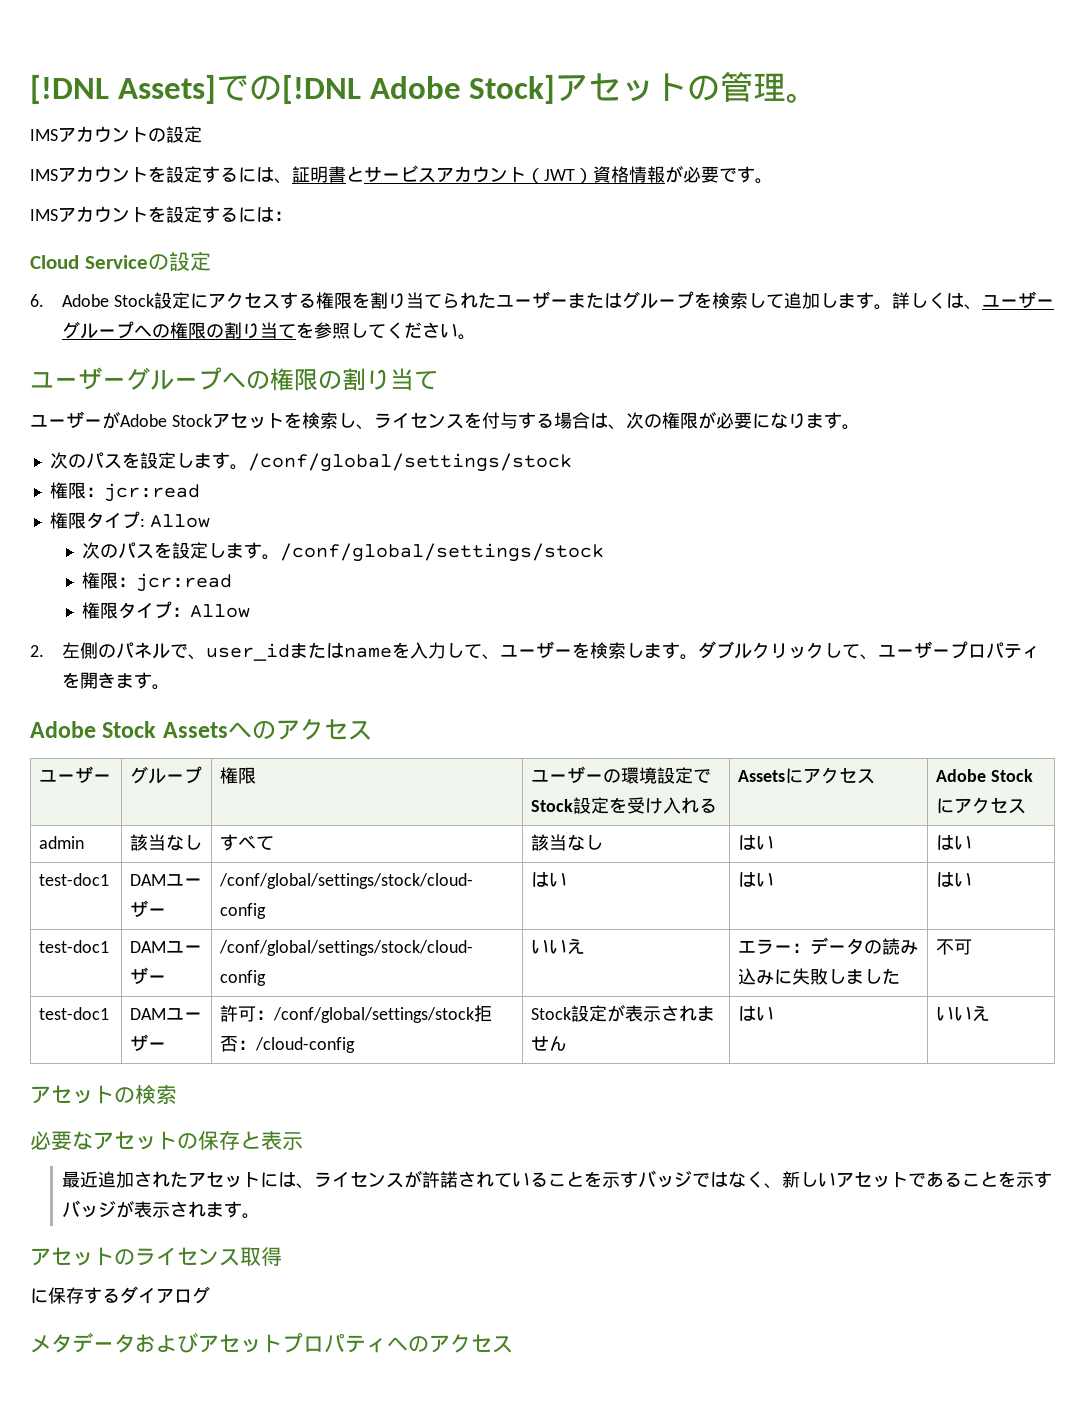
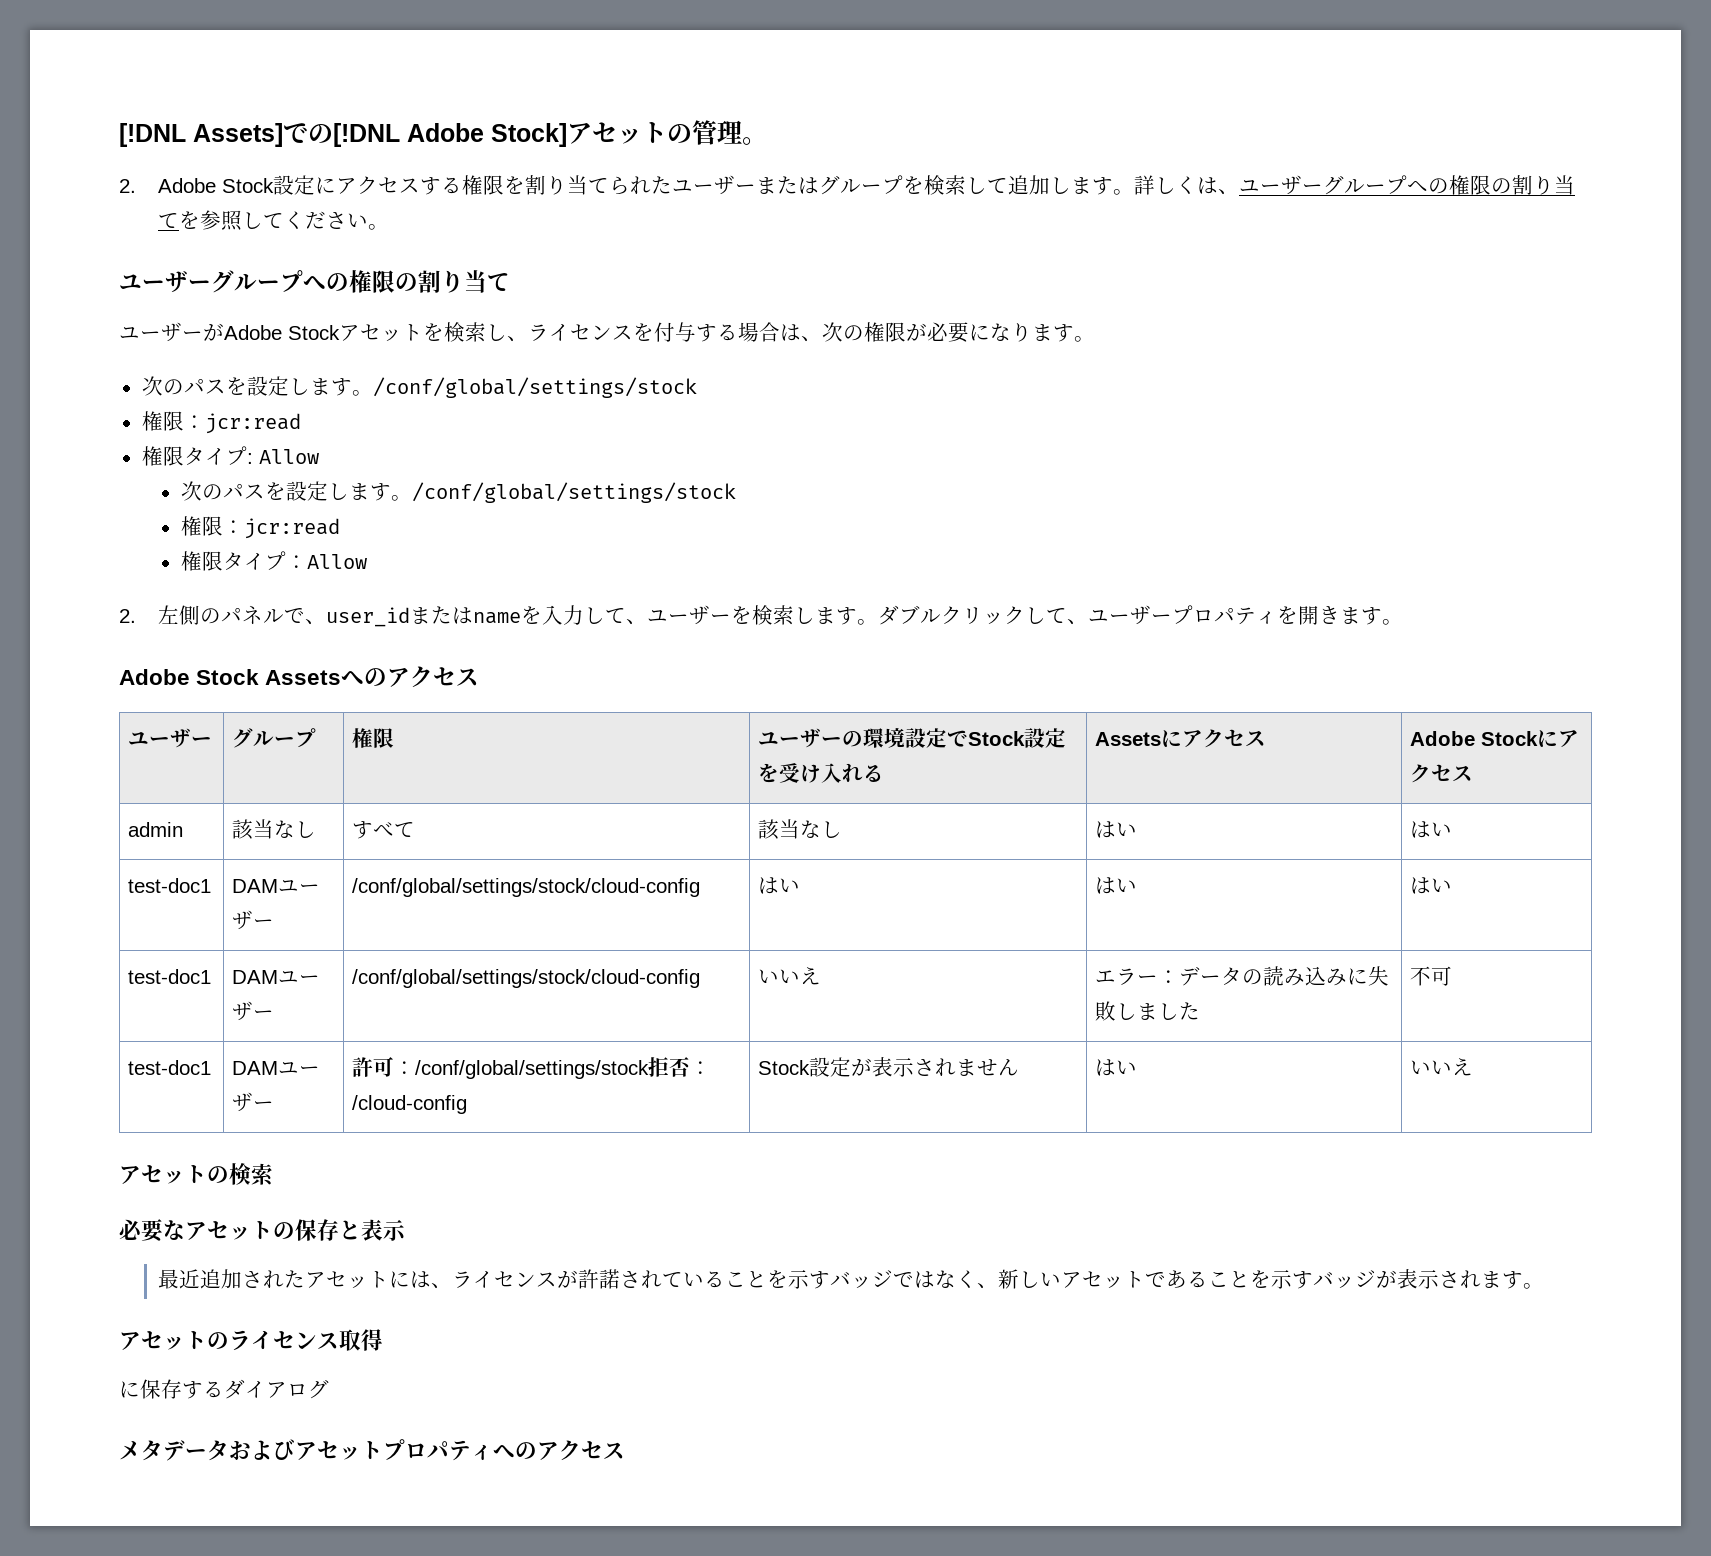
[30,126,202,143] [30,165,773,184] [30,206,292,223] [30,251,211,271] [30,294,44,307] IMSアカウントの設定 // IMSアカウントを設定するには、証明書とサービスアカウント（JWT）資格情報が必要です。 // IMSアカウントを設定するには： // Cloud Serviceの設定 // 6. -> [119,179,136,193] 2.

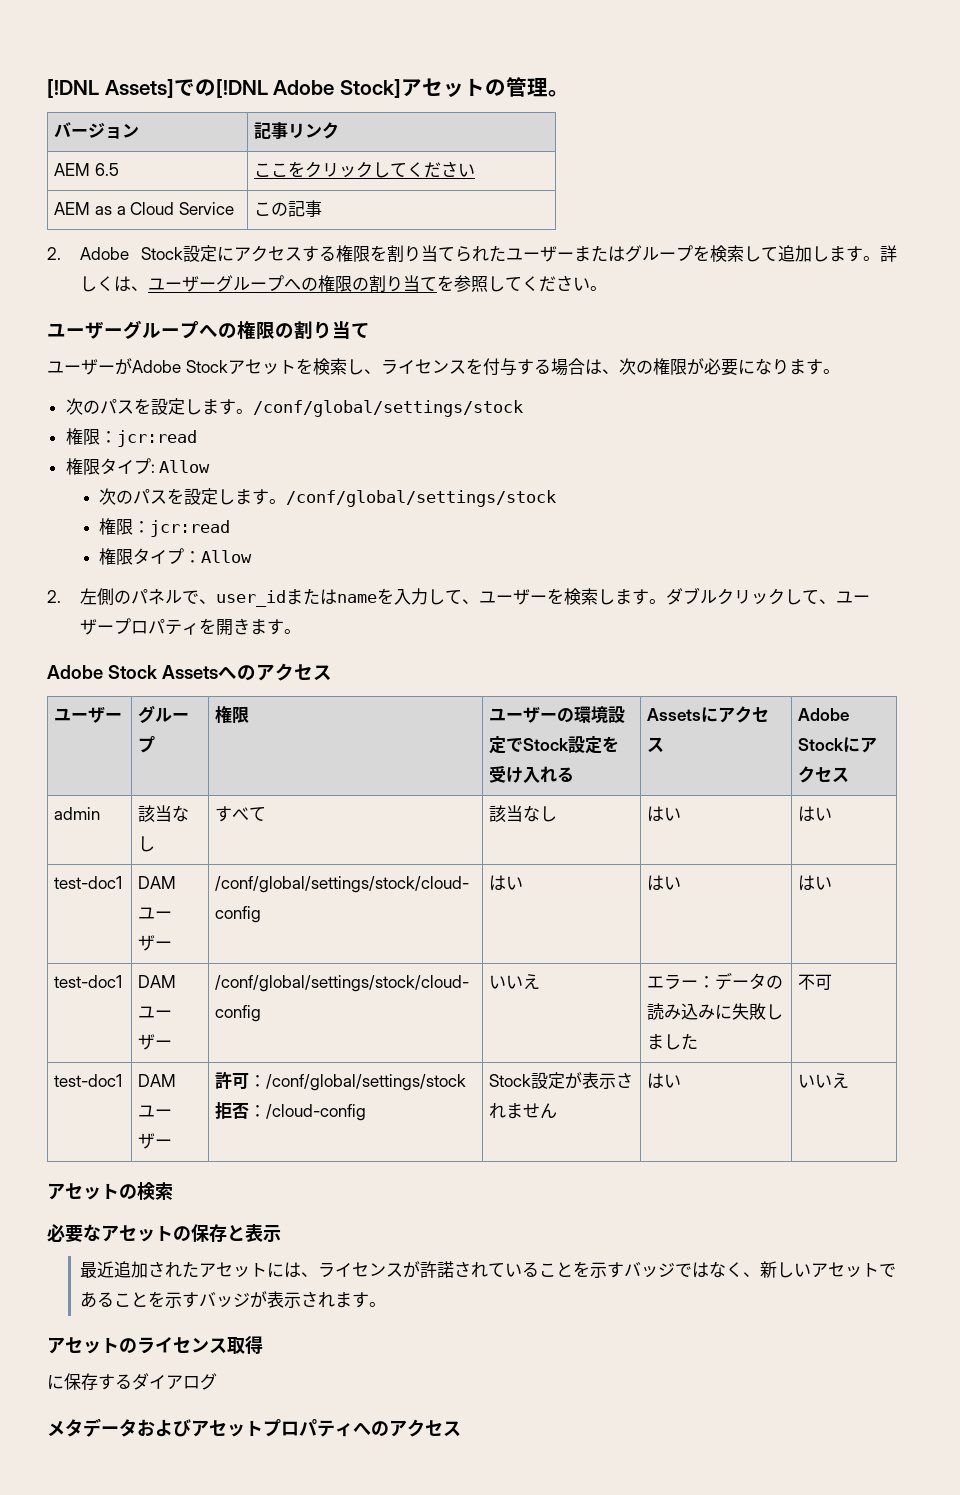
(767, 141) none -> [54,122,140,139] [254,122,340,139] [54,163,119,176] [254,161,476,178] [54,202,234,215] [254,200,323,217] // バージョン | 記事リンク // AEM 6.5 | ここをクリックしてください // AEM as a Cloud Service | この記事

